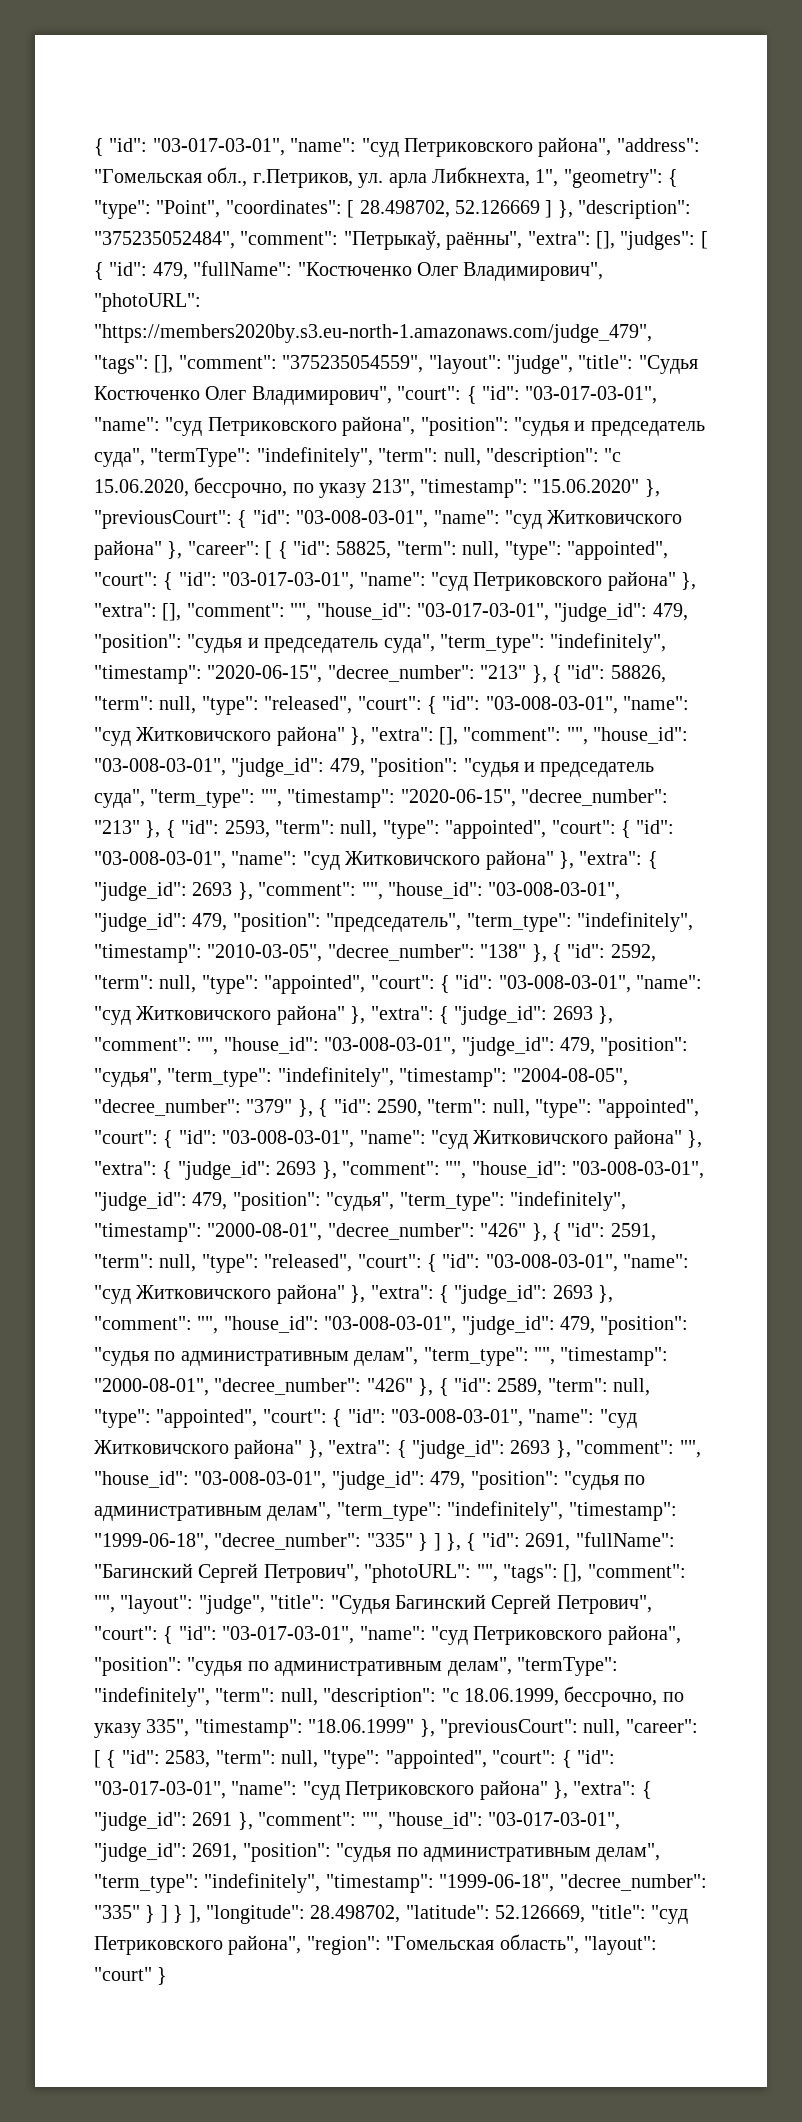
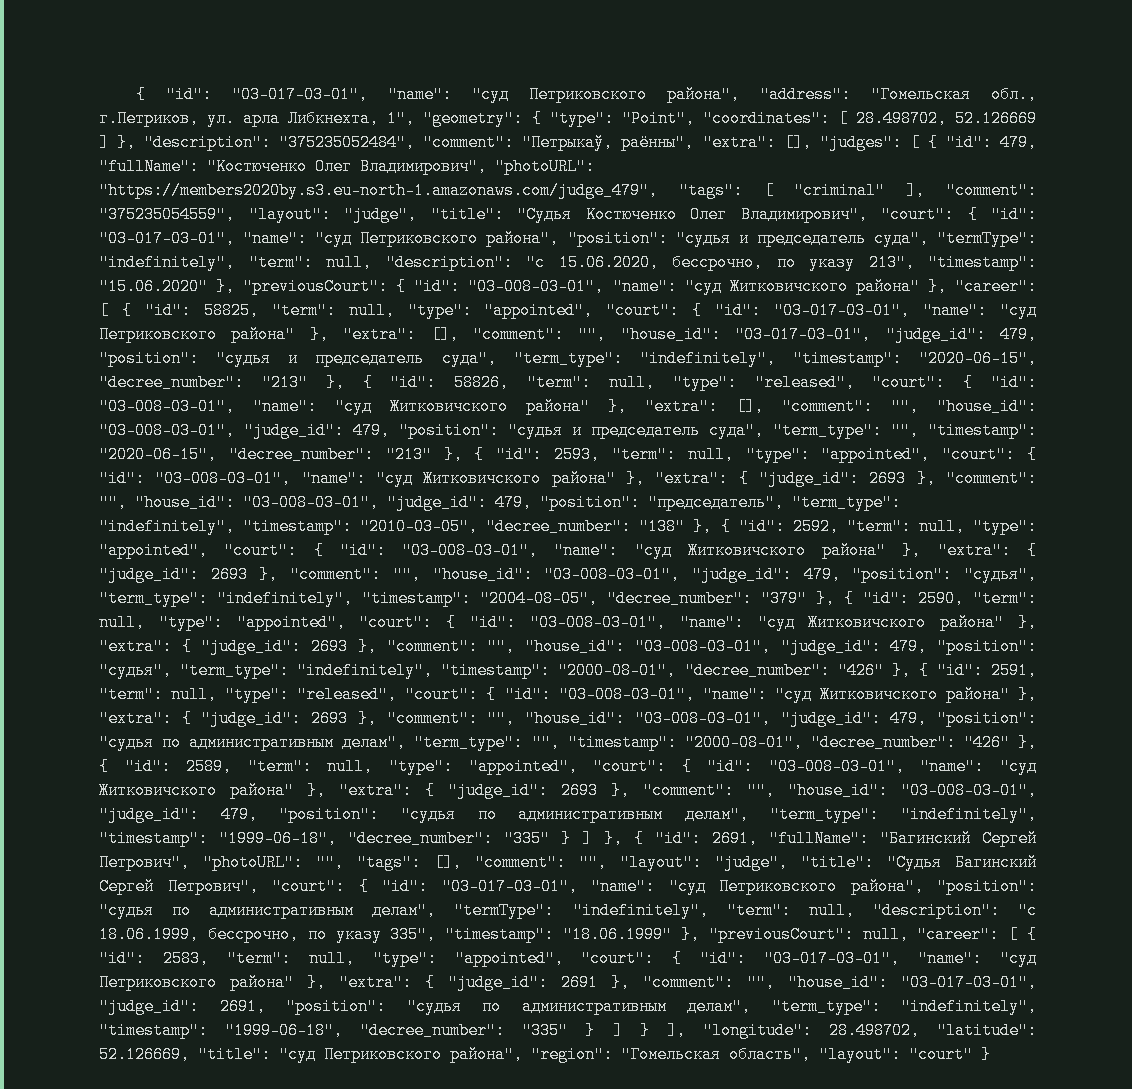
[154,355,174,373] [], -> [763,182,926,199] [ "criminal" ],

